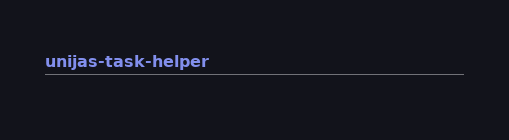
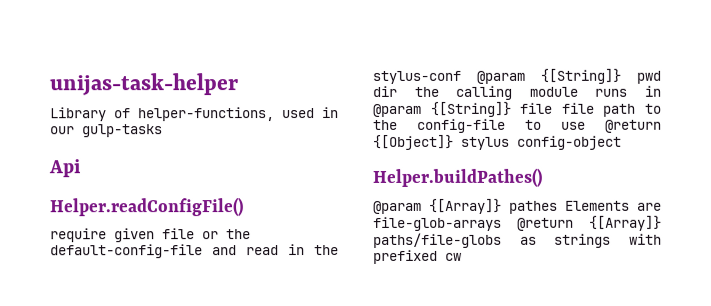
(209, 62) none -> [49,107,338,122] [49,124,162,138] [49,159,81,178] [50,197,244,217] [50,228,251,243] [50,244,339,259] [372,68,661,84] [372,85,661,100] [372,101,661,117] [372,118,661,133] [372,134,621,150] [373,167,543,187] [373,198,662,214] [373,215,662,231] [373,232,662,248] [373,249,462,264] // Library of helper-functions, used in our gulp-tasks // Api // Helper.readConfigFile() // require given file or the default-config-file and read in the stylus-conf @param {[String]} pwd dir the calling module runs in @param {[String]} file file path to the config-file to use @return {[Object]} stylus config-object // Helper.buildPathes() // @param {[Array]} pathes Elements are file-glob-arrays @return {[Array]} paths/file-globs as strings with prefixed cw

